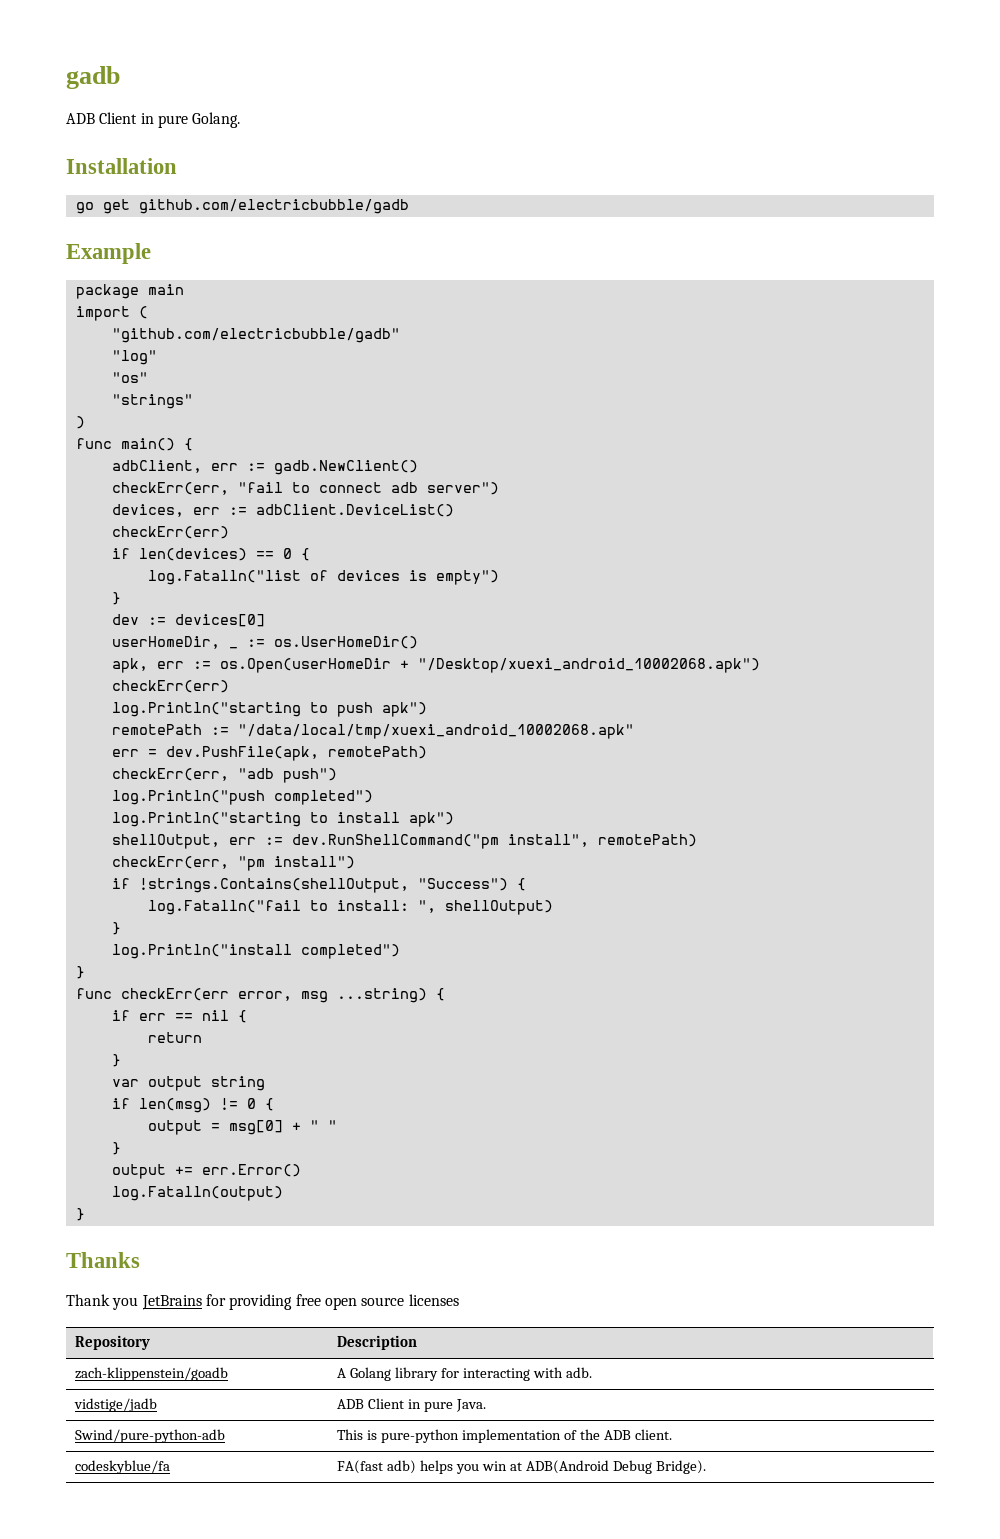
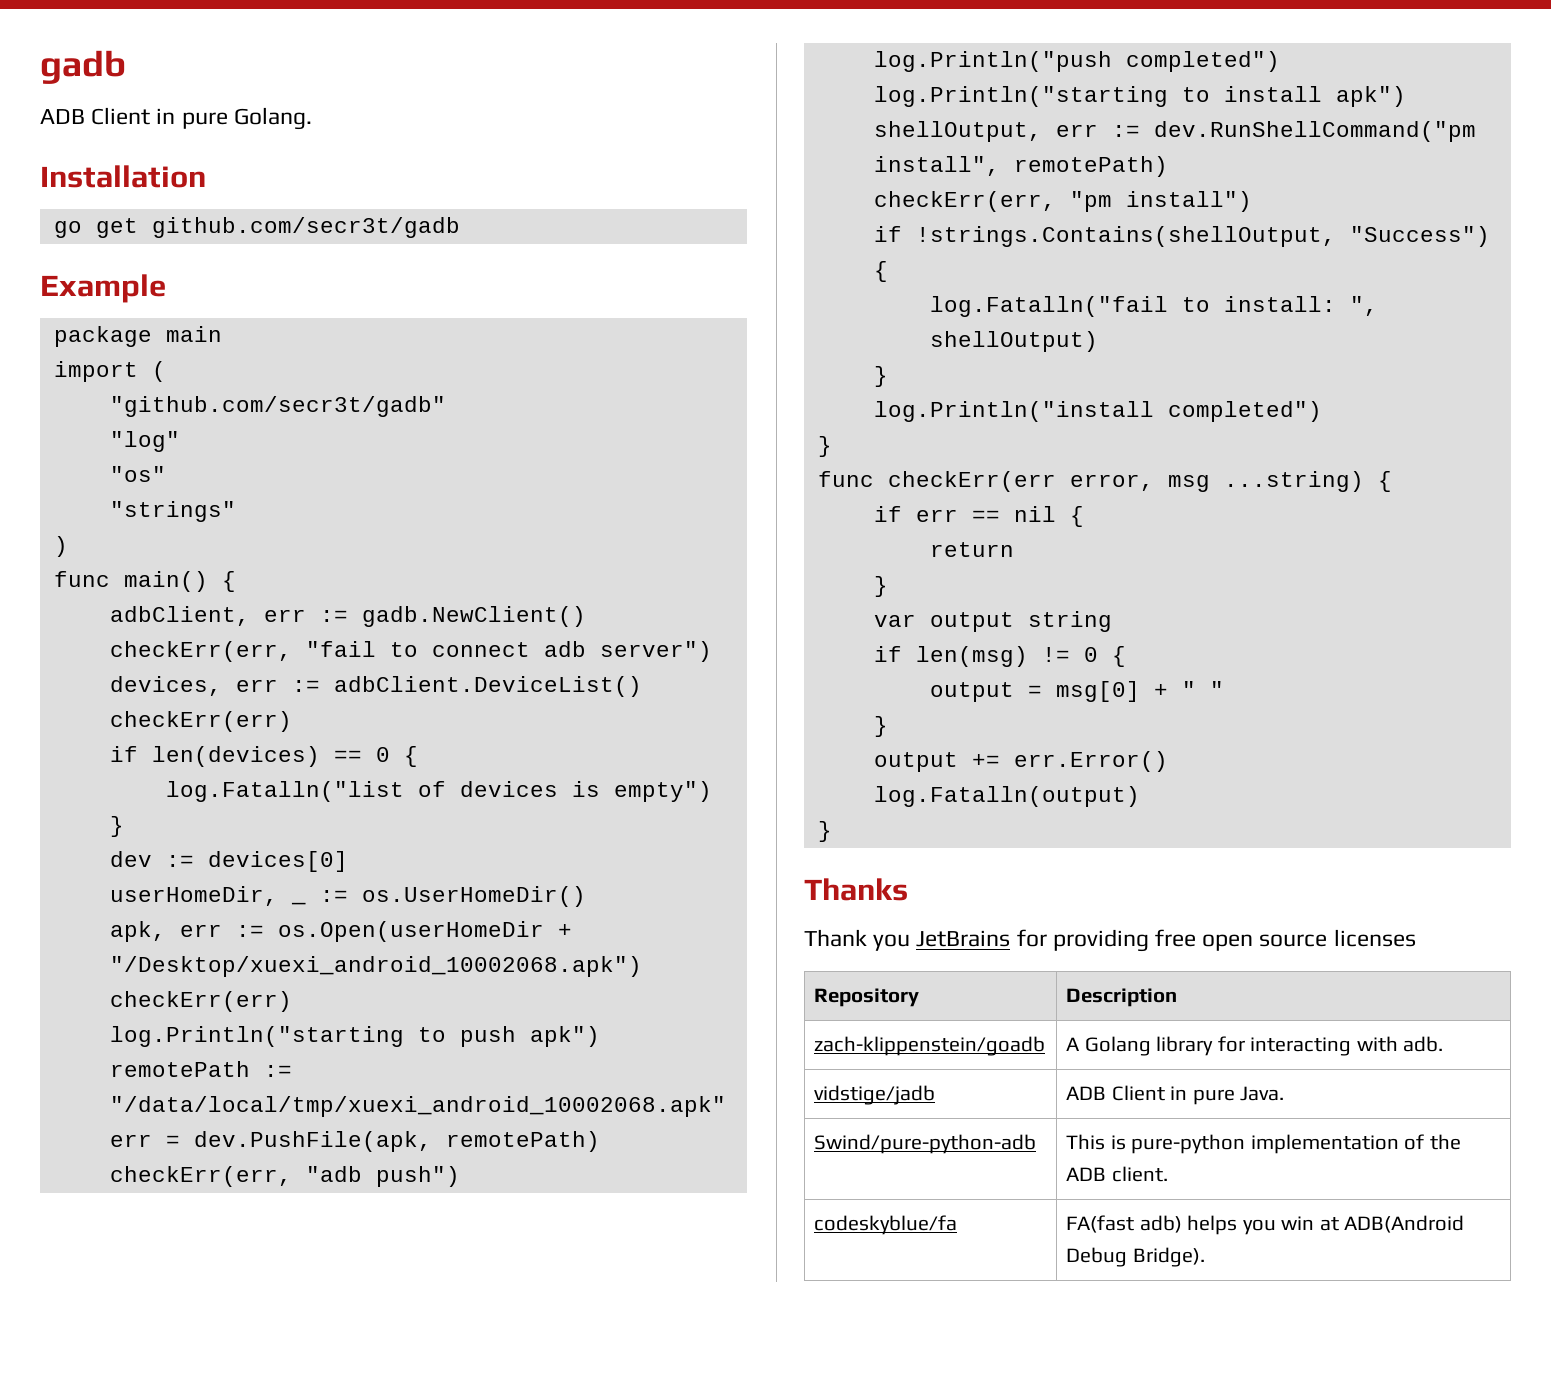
[138,199,409,214] github.com/electricbubble/gadb -> [151,217,460,238] github.com/secr3t/gadb
[111,328,400,343] "github.com/electricbubble/gadb" -> [109,396,446,417] "github.com/secr3t/gadb"

